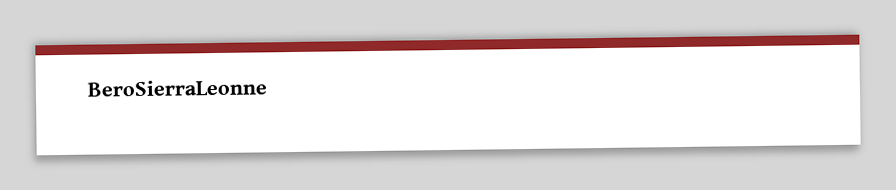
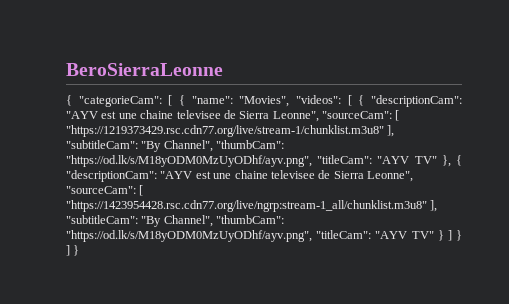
(267, 88) none -> [66,95,463,107] [66,110,400,122] [66,125,395,137] [66,140,285,152] [66,155,462,167] [66,170,413,182] [66,185,144,196] [66,200,438,212] [66,215,285,227] [66,230,463,242] [66,245,80,256] // { "categorieCam": [ { "name": "Movies", "videos": [ { "descriptionCam": "AYV est une chaine televisee de Sierra Leonne", "sourceCam": [ "https://1219373429.rsc.cdn77.org/live/stream-1/chunklist.m3u8" ], "subtitleCam": "By Channel", "thumbCam": "https://od.lk/s/M18yODM0MzUyODhf/ayv.png", "titleCam": "AYV TV" }, { "descriptionCam": "AYV est une chaine televisee de Sierra Leonne", "sourceCam": [ "https://1423954428.rsc.cdn77.org/live/ngrp:stream-1_all/chunklist.m3u8" ], "subtitleCam": "By Channel", "thumbCam": "https://od.lk/s/M18yODM0MzUyODhf/ayv.png", "titleCam": "AYV TV" } ] } ] }

